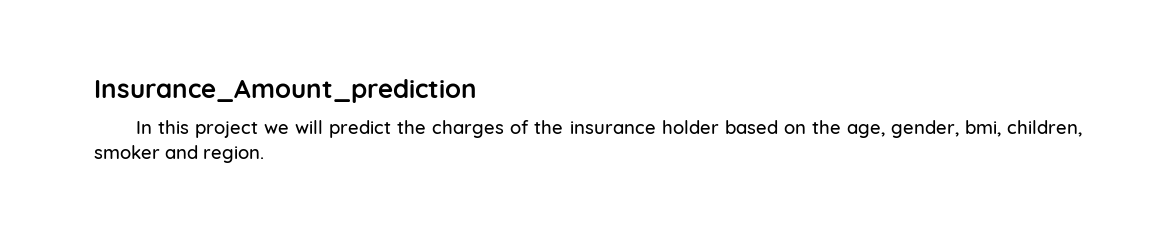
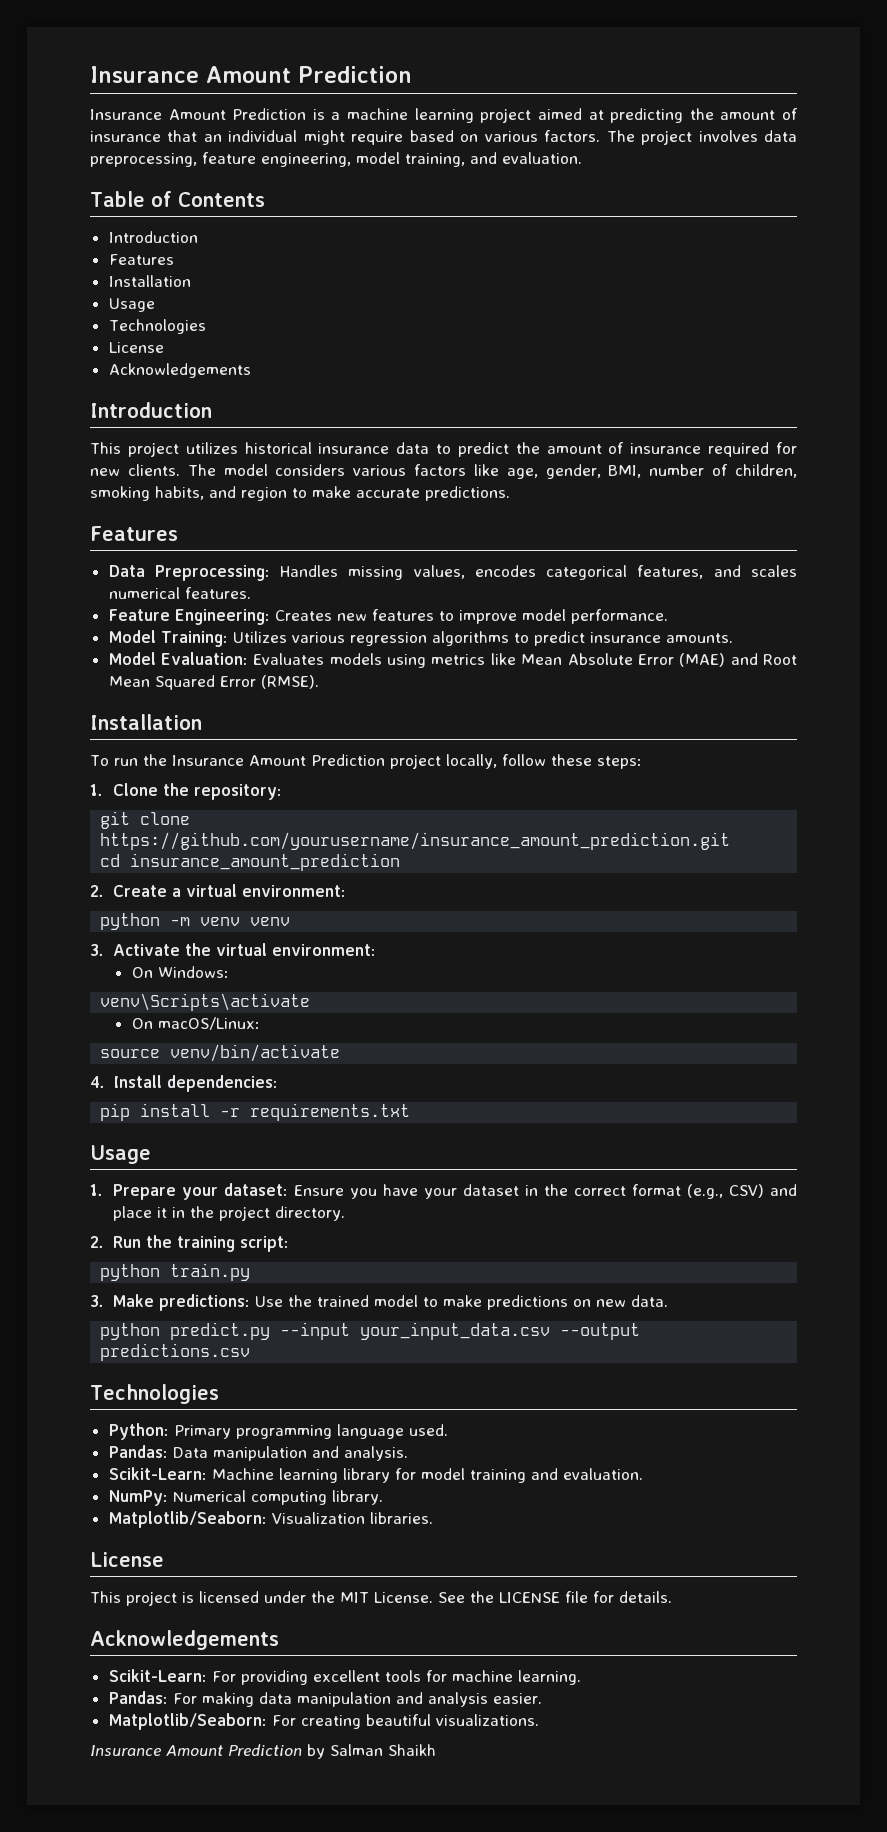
[94,79,477,103] [135,120,1082,138] [94,145,264,163] Insurance_Amount_prediction // In this project we will predict the charges of the insurance holder based on the age, gender, bmi, children, smoker and region. -> [90,66,412,83] [90,108,799,123] [90,130,797,145] [90,152,582,167] [90,191,265,207] [108,231,198,243] [108,254,174,265] [108,275,191,287] [108,298,155,312] [108,319,206,334] [108,342,164,353] [108,363,251,378] [90,402,212,418] [90,442,797,457] [90,464,797,479] [90,486,510,501] [90,526,178,541] [108,565,797,581] [108,587,251,599] [108,609,668,625] [108,630,733,647] [108,652,798,668] [108,675,319,690] [90,714,202,730] [90,754,642,769] [90,783,283,800] [100,811,191,829] [100,832,731,850] [100,853,401,871] [90,884,347,897] [100,913,291,930] [90,943,377,956] [131,966,229,978] [100,993,311,1011] [131,1017,260,1030] [100,1044,341,1062] [90,1075,278,1092] [100,1103,411,1121] [90,1145,151,1164] [90,1183,797,1200] [113,1206,346,1221] [90,1235,290,1252] [100,1263,251,1281] [90,1294,669,1311] [100,1322,641,1340] [100,1343,251,1361] [90,1384,219,1404] [108,1423,448,1440] [108,1445,408,1461] [108,1467,643,1483] [108,1490,383,1506] [108,1511,433,1528] [90,1552,164,1567] [90,1591,672,1606] [90,1630,279,1650] [108,1669,581,1685] [108,1691,542,1707] [108,1713,539,1730] [90,1744,436,1759] Insurance Amount Prediction // Insurance Amount Prediction is a machine learning project aimed at predicting the amount of insurance that an individual might require based on various factors. The project involves data preprocessing, feature engineering, model training, and evaluation. // Table of Contents // Introduction // Features // Installation // Usage // Technologies // License // Acknowledgements // Introduction // This project utilizes historical insurance data to predict the amount of insurance required for new clients. The model considers various factors like age, gender, BMI, number of children, smoking habits, and region to make accurate predictions. // Features // Data Preprocessing: Handles missing values, encodes categorical features, and scales numerical features. // Feature Engineering: Creates new features to improve model performance. // Model Training: Utilizes various regression algorithms to predict insurance amounts. // Model Evaluation: Evaluates models using metrics like Mean Absolute Error (MAE) and Root Mean Squared Error (RMSE). // Installation // To run the Insurance Amount Prediction project locally, follow these steps: // 1. Clone the repository: // git clone https://github.com/yourusername/insurance_amount_prediction.git // cd insurance_amount_prediction // 2. Create a virtual environment: // python -m venv venv // 3. Activate the virtual environment: // On Windows: // venv\Scripts\activate // On macOS/Linux: // source venv/bin/activate // 4. Install dependencies: // pip install -r requirements.txt // Usage // 1. Prepare your dataset: Ensure you have your dataset in the correct format (e.g., CSV) and place it in the project directory. // 2. Run the training script: // python train.py // 3. Make predictions: Use the trained model to make predictions on new data. // python predict.py --input your_input_data.csv --output predictions.csv // Technologies // Python: Primary programming language used. // Pandas: Data manipulation and analysis. // Scikit-Learn: Machine learning library for model training and evaluation. // NumPy: Numerical computing library. // Matplotlib/Seaborn: Visualization libraries. // License // This project is licensed under the MIT License. See the LICENSE file for details. // Acknowledgements // Scikit-Learn: For providing excellent tools for machine learning. // Pandas: For making data manipulation and analysis easier. // Matplotlib/Seaborn: For creating beautiful visualizations. // Insurance Amount Prediction by Salman Shaikh

